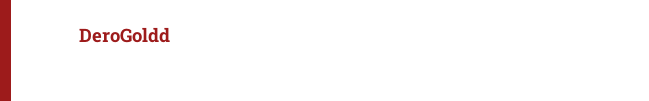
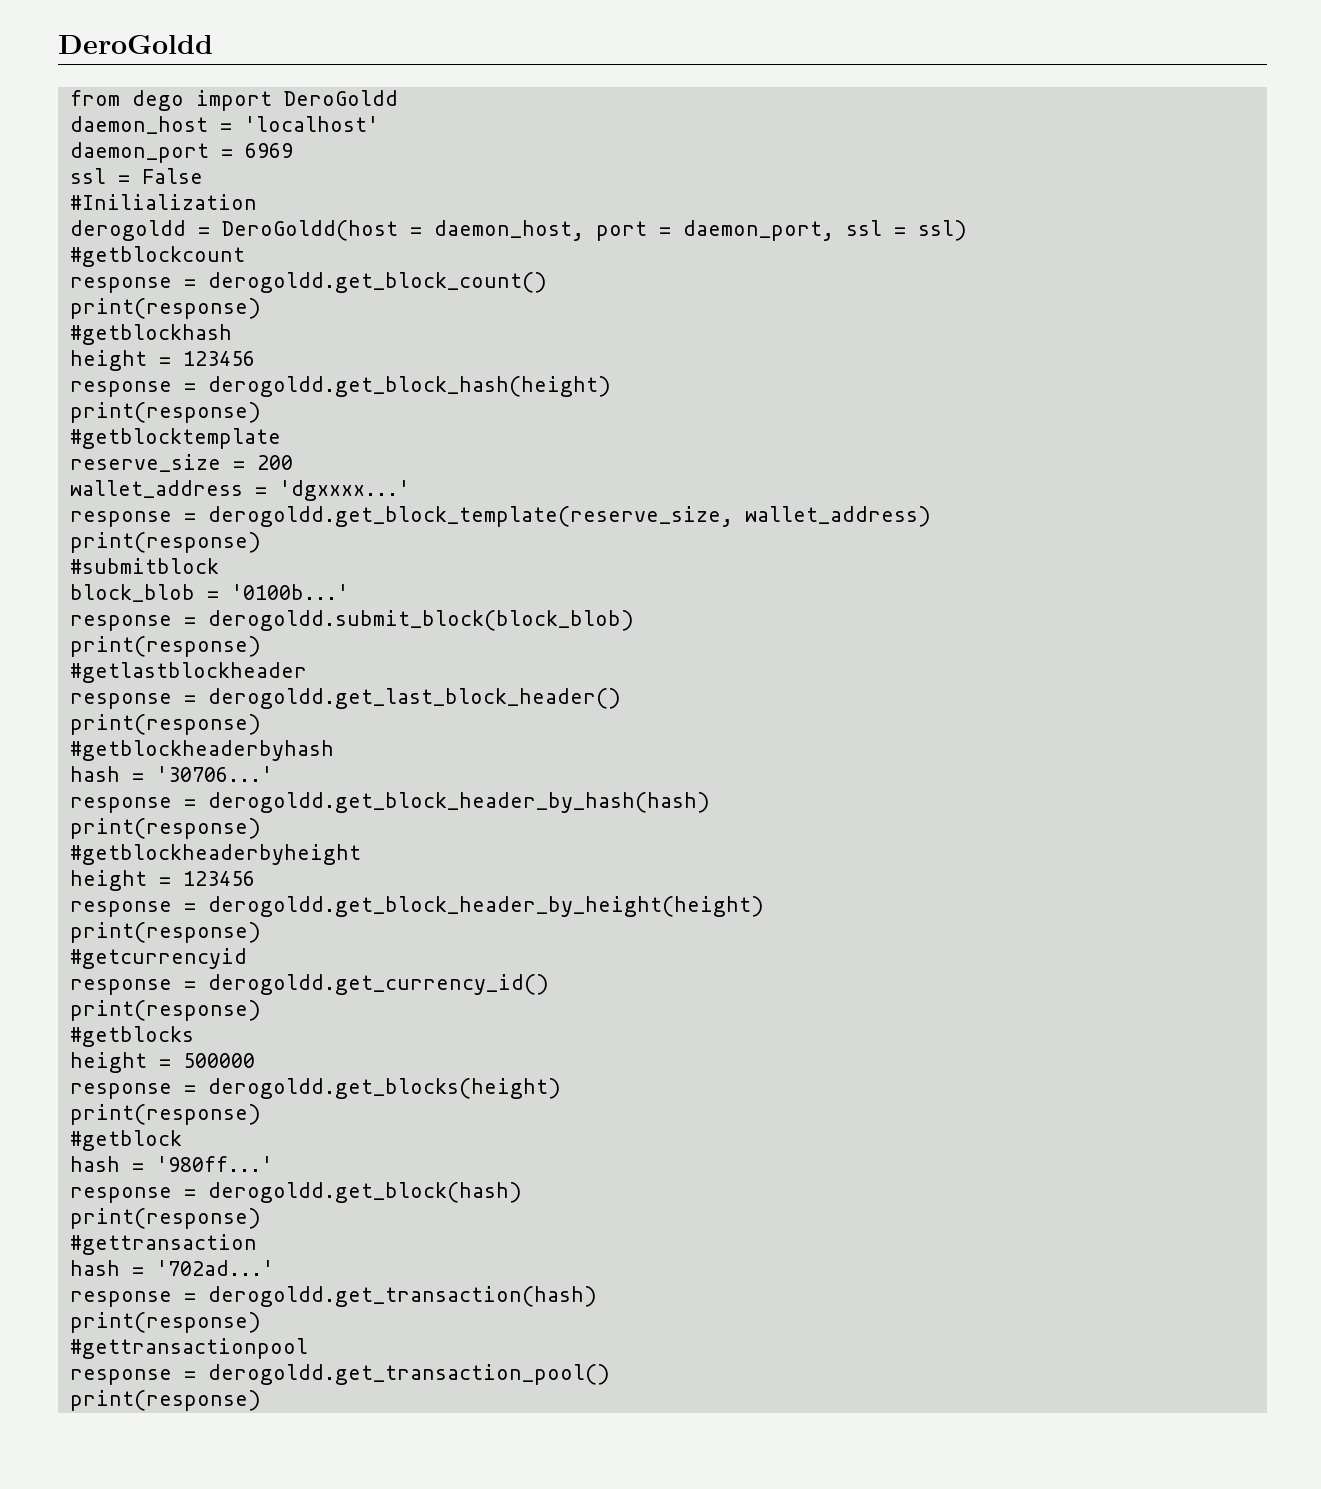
[79,27,170,43] DeroGoldd -> [58,35,213,54] [70,90,399,111] [70,116,380,134] [70,142,294,163] [70,168,204,184] [70,194,258,210] [70,220,968,241] [70,246,246,267] [70,272,548,293] [70,298,262,319] [70,324,233,345] [70,350,256,371] [70,376,612,397] [70,402,262,423] [70,428,282,449] [70,454,294,472] [70,480,411,501] [70,506,932,527] [70,532,262,553] [70,558,220,574] [70,584,350,602] [70,610,635,631] [70,636,262,657] [70,662,308,683] [70,688,622,709] [70,714,262,735] [70,740,335,761] [70,766,274,782] [70,792,711,813] [70,818,262,839] [70,844,362,865] [70,870,256,891] [70,896,765,917] [70,922,262,943] [70,948,248,969] [70,974,550,995] [70,1000,262,1021] [70,1026,195,1047] [70,1052,256,1073] [70,1078,562,1099] [70,1104,262,1125] [70,1130,183,1151] [70,1156,274,1172] [70,1182,523,1203] [70,1208,262,1229] [70,1234,258,1255] [70,1260,275,1276] [70,1286,598,1307] [70,1312,262,1333] [70,1338,309,1359] [70,1364,611,1385] [70,1390,262,1411] DeroGoldd // from dego import DeroGoldd // daemon_host = 'localhost' // daemon_port = 6969 // ssl = False // #Inilialization // derogoldd = DeroGoldd(host = daemon_host, port = daemon_port, ssl = ssl) // #getblockcount // response = derogoldd.get_block_count() // print(response) // #getblockhash // height = 123456 // response = derogoldd.get_block_hash(height) // print(response) // #getblocktemplate // reserve_size = 200 // wallet_address = 'dgxxxx...' // response = derogoldd.get_block_template(reserve_size, wallet_address) // print(response) // #submitblock // block_blob = '0100b...' // response = derogoldd.submit_block(block_blob) // print(response) // #getlastblockheader // response = derogoldd.get_last_block_header() // print(response) // #getblockheaderbyhash // hash = '30706...' // response = derogoldd.get_block_header_by_hash(hash) // print(response) // #getblockheaderbyheight // height = 123456 // response = derogoldd.get_block_header_by_height(height) // print(response) // #getcurrencyid // response = derogoldd.get_currency_id() // print(response) // #getblocks // height = 500000 // response = derogoldd.get_blocks(height) // print(response) // #getblock // hash = '980ff...' // response = derogoldd.get_block(hash) // print(response) // #gettransaction // hash = '702ad...' // response = derogoldd.get_transaction(hash) // print(response) // #gettransactionpool // response = derogoldd.get_transaction_pool() // print(response)

